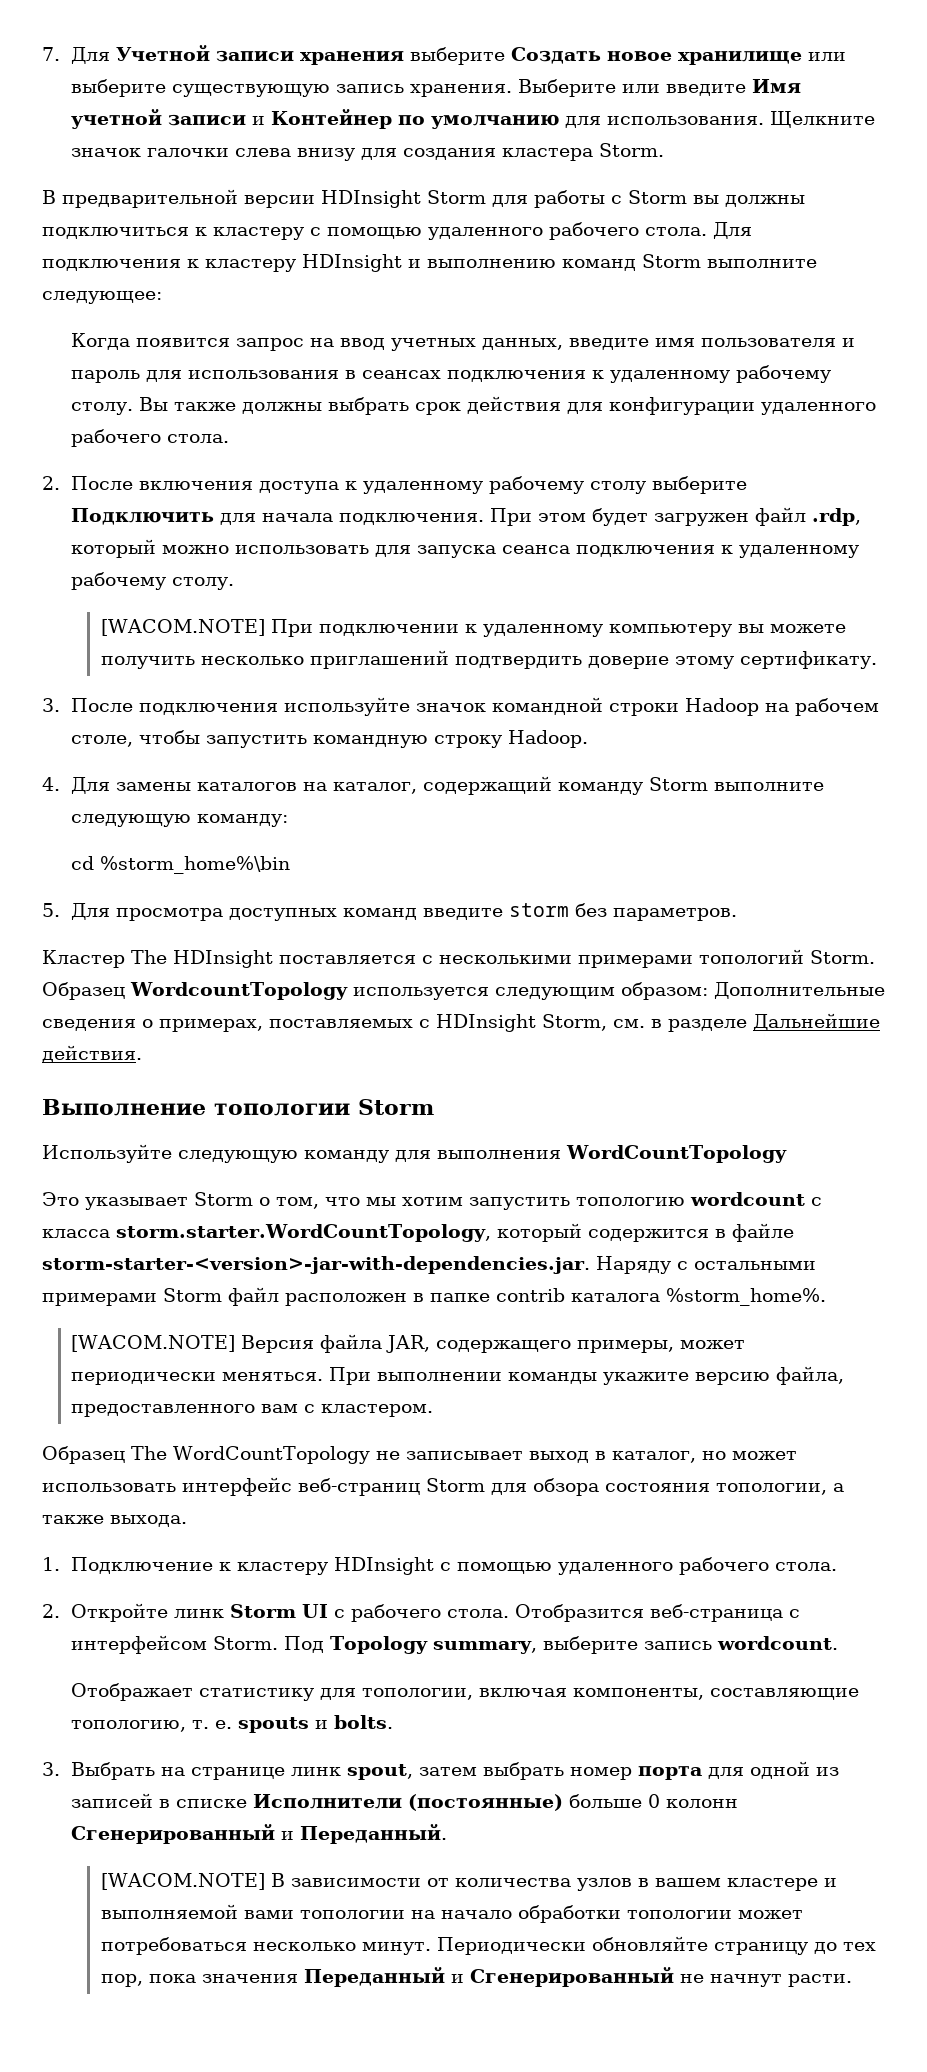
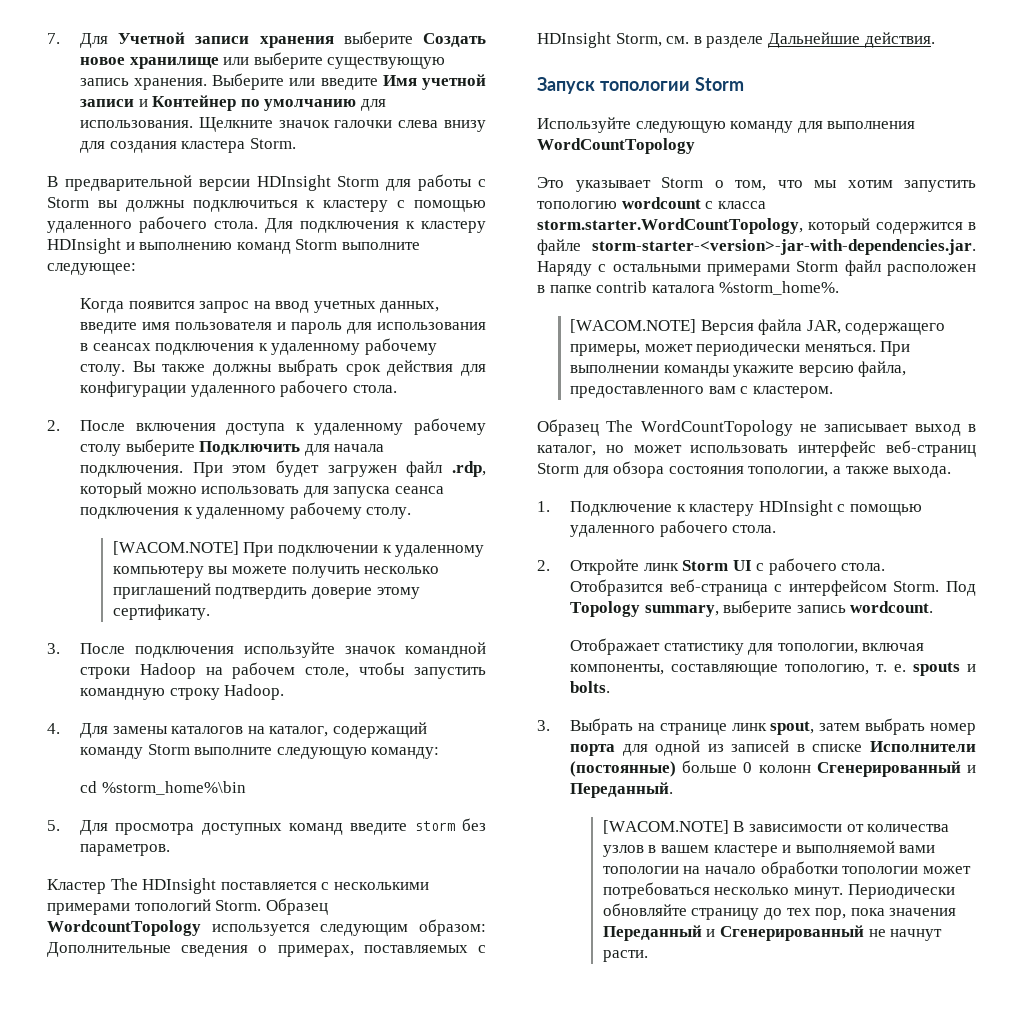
[42,1099,206,1116] Выполнение -> [537,77,595,94] Запуск

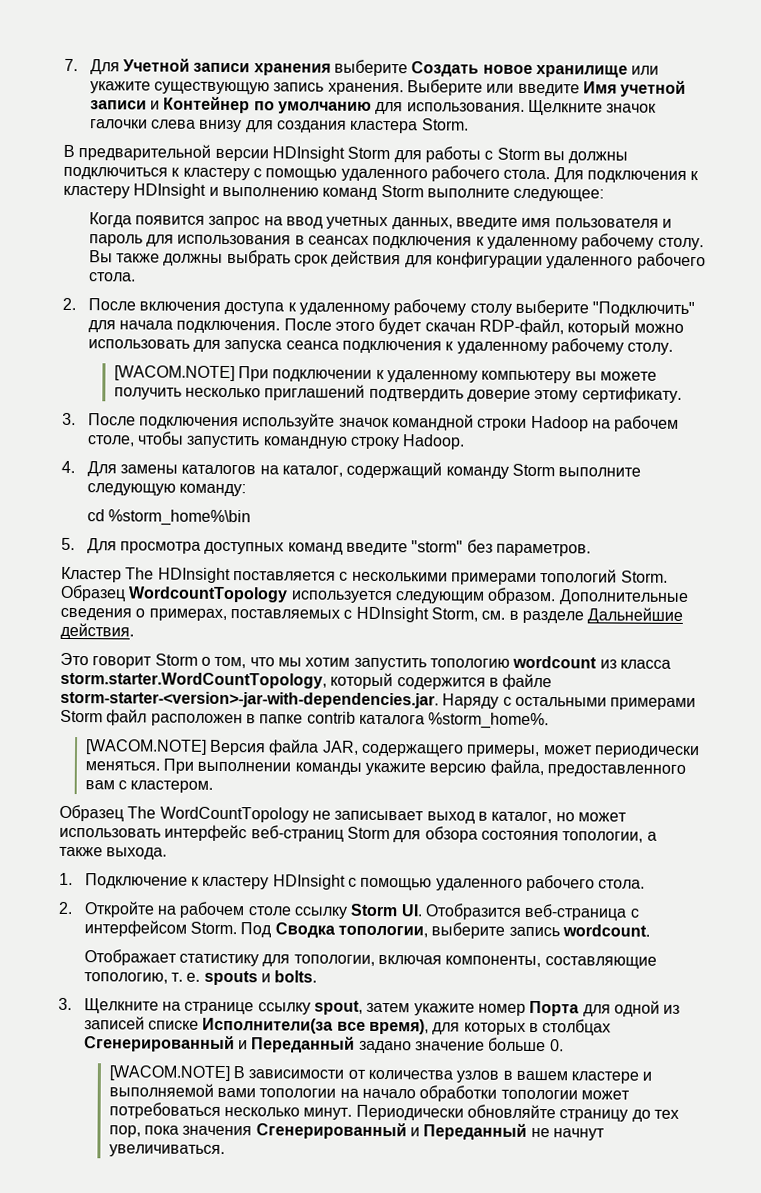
[253,52,323,69] выберите -> [89,81,151,94] укажите
[199,441,301,455] Подключить -> [592,301,696,318] "Подключить"
[192,460,486,477] При этом будет загружен файл .rdp, -> [283,317,565,336] После этого будет скачан RDP-файл,
[414,821,455,831] storm -> [411,540,464,553] "storm"
[419,919,487,936] образом: -> [487,587,557,605] образом.
[537,77,744,94] [537,117,916,133] [537,138,695,154] // Запуск топологии Storm // Используйте следующую команду для выполнения WordCountTopology -> (134, 631) none
[575,180,651,192] указывает -> [92,656,153,669] говорит
[705,201,714,209] с -> [599,659,617,669] из
[643,558,886,575] линк Storm UI с рабочего стола. -> [157,901,423,919] на рабочем столе ссылку Storm UI.
[569,601,719,617] Topology summary, -> [274,922,429,938] Сводка топологии,
[569,718,633,735] Выбрать -> [83,998,159,1014] Щелкните
[731,723,767,731] линк -> [257,1002,311,1015] ссылку
[865,718,976,735] [569,744,615,756] выбрать номер порта -> [413,1000,580,1017] укажите номер Порта
[796,741,976,752] [569,760,976,777] [569,782,673,798] в списке Исполнители (постоянные) больше 0 колонн Сгенерированный и Переданный. -> [148,1017,612,1036] [83,1035,564,1054] списке Исполнители(за все время), для которых в столбцах Сгенерированный и Переданный задано значение больше 0.
[602,925,865,941] Переданный и Сгенерированный -> [255,1122,528,1140] Сгенерированный и Переданный
[602,950,648,962] расти. -> [108,1144,225,1158] увеличиваться.

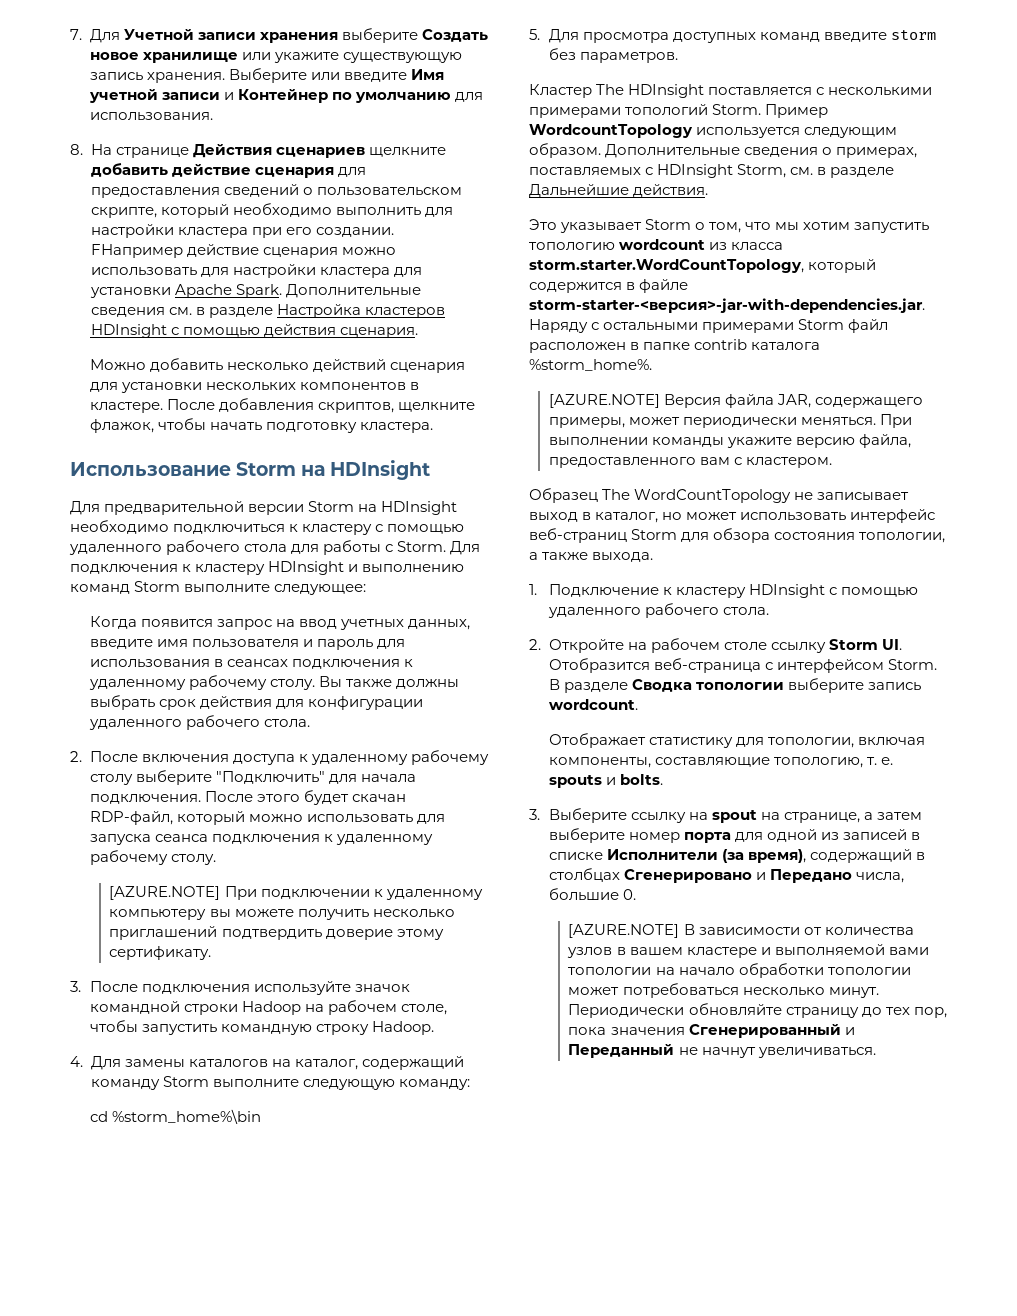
[528,99,658,116] [89,118,469,134] [63,144,629,164] Щелкните значок галочки слева внизу для создания кластера Storm. // В предварительной версии HDInsight Storm для работы с Storm вы должны -> [70,144,446,158] [90,163,366,178] [90,184,462,198] [90,203,453,218] [90,224,394,238] [90,244,396,258] [90,264,422,278] [89,284,421,298] [90,304,445,318] [90,324,418,338] [89,358,465,373] [89,382,419,393] [89,398,475,413] [89,418,433,433] [70,460,431,480] [70,501,458,515] [70,520,169,534] // 8. На странице Действия сценариев щелкните добавить действие сценария для предоставления сведений о пользовательском скрипте, который необходимо выполнить для настройки кластера при его создании. FНапример действие сценария можно использовать для настройки кластера для установки Apache Spark. Дополнительные сведения см. в разделе Настройка кластеров HDInsight с помощью действия сценария. // Можно добавить несколько действий сценария для установки нескольких компонентов в кластере. После добавления скриптов, щелкните флажок, чтобы начать подготовку кластера. // Использование Storm на HDInsight // Для предварительной версии Storm на HDInsight необходимо
[503,169,551,180] стола. -> [244,540,447,555] стола для работы с Storm.
[113,365,235,382] [WACOM.NOTE] -> [109,886,221,900] [AZURE.NOTE]
[411,540,464,553] "storm" -> [890,30,936,40] storm
[60,584,126,602] Образец -> [765,104,829,118] Пример
[92,656,153,669] говорит -> [560,222,643,233] указывает
[60,690,439,709] storm-starter-<version>-jar-with-dependencies.jar. -> [529,298,925,313] storm-starter-<версия>-jar-with-dependencies.jar.
[84,739,207,755] [WACOM.NOTE] -> [548,394,660,408] [AZURE.NOTE]
[240,922,429,938] Под Сводка топологии, -> [548,679,784,693] В разделе Сводка топологии
[83,998,681,1017] [83,1016,612,1036] [83,1035,547,1054] Щелкните на странице ссылку spout, затем укажите номер Порта для одной из записей списке Исполнители(за все время), для которых в столбцах Сгенерированный и Переданный задано значение больше -> [548,808,923,823] [548,828,921,843] [548,849,925,863] [548,868,904,883] [548,888,619,901] Выберите ссылку на spout на странице, а затем выберите номер порта для одной из записей в списке Исполнители (за время), содержащий в столбцах Сгенерировано и Передано числа, большие
[108,1065,230,1082] [WACOM.NOTE] -> [568,924,680,938] [AZURE.NOTE]

